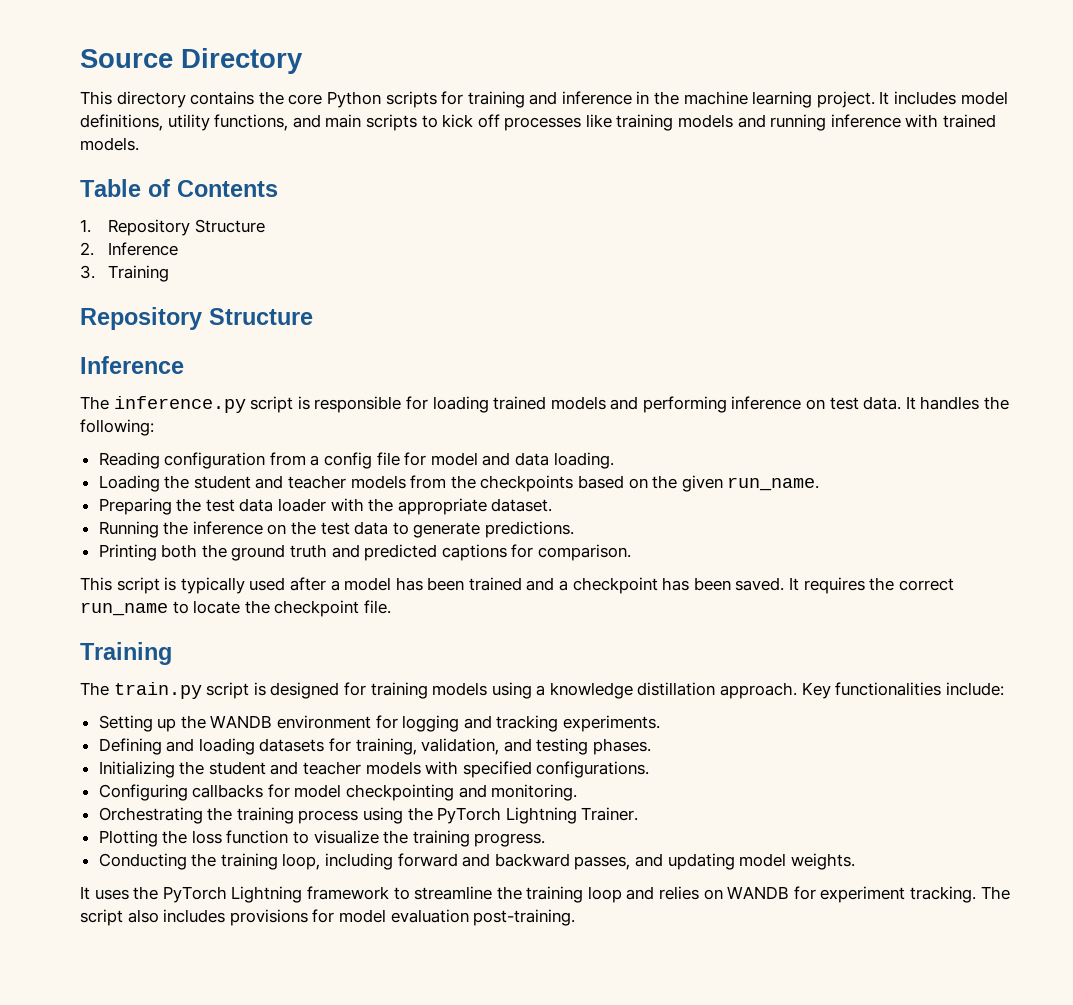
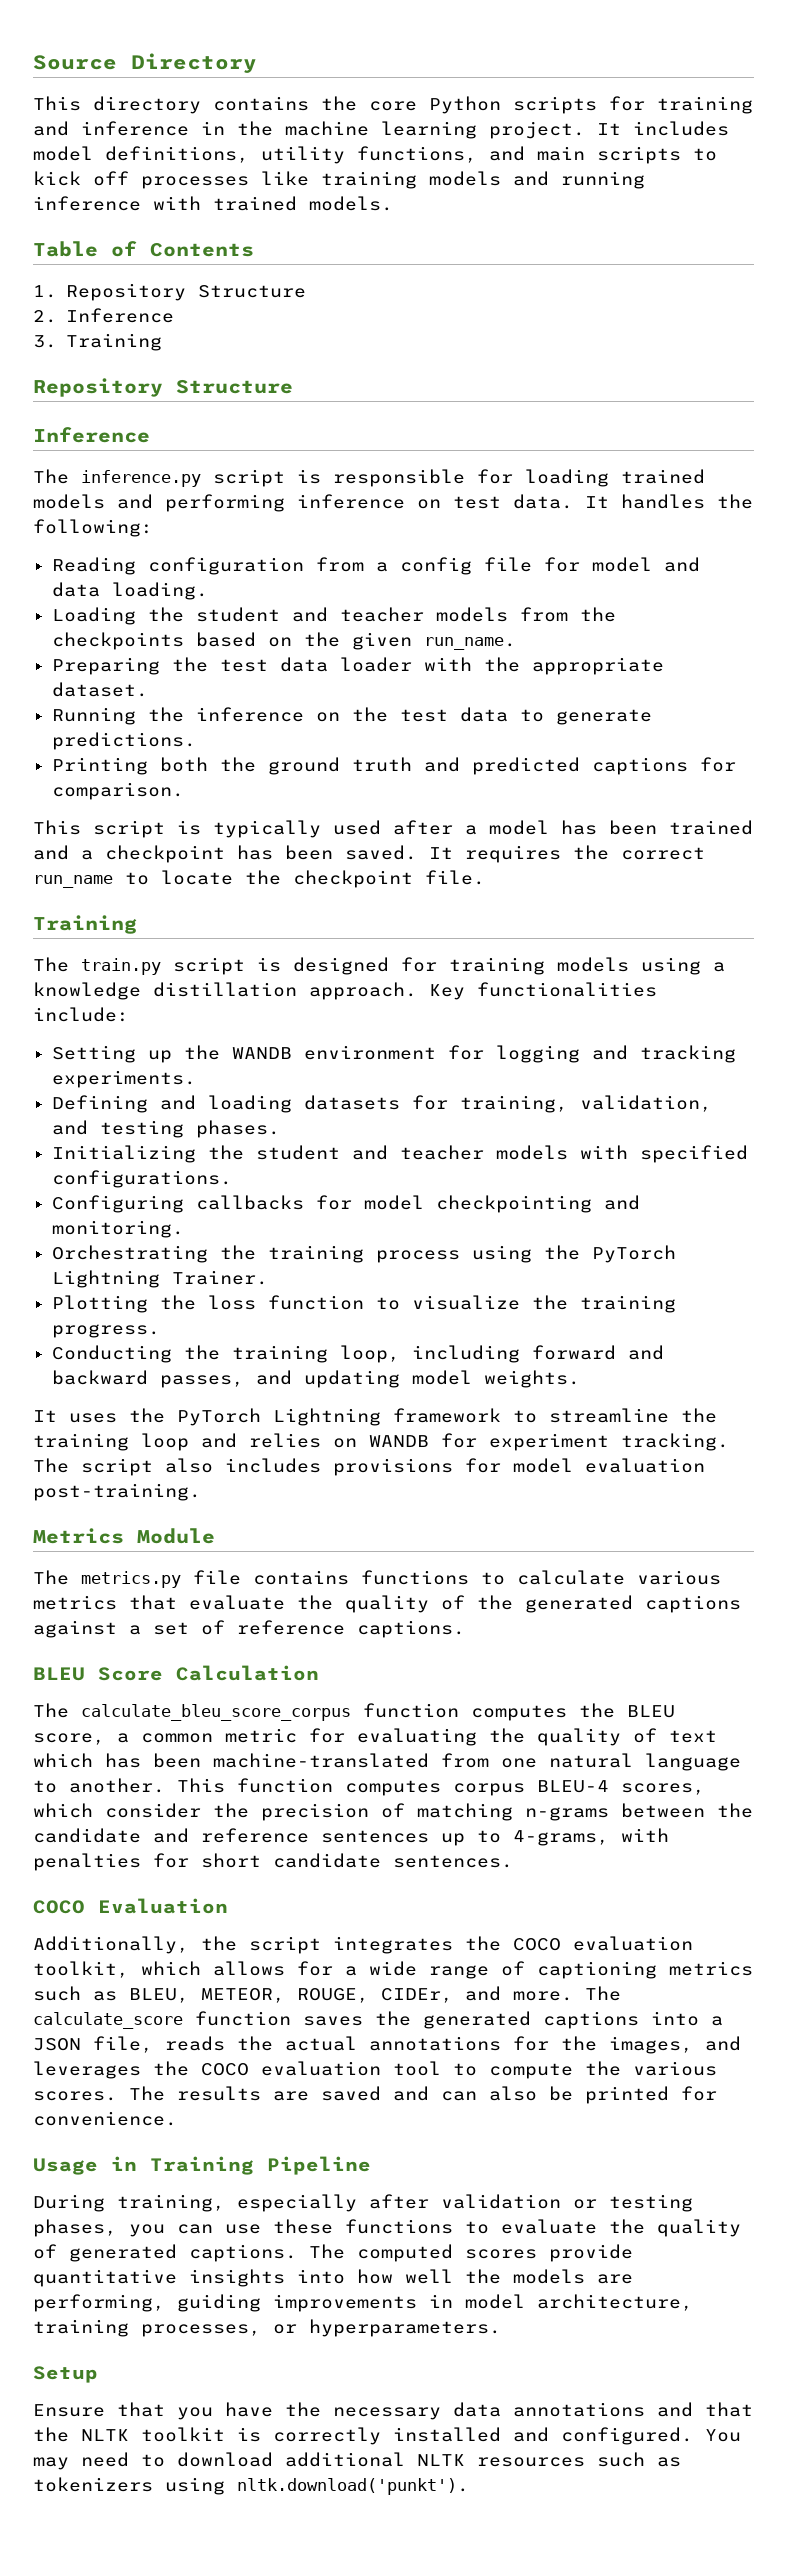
(576, 917) none -> [33,1528,215,1544] [33,1570,721,1588] [33,1595,741,1613] [33,1620,465,1638] [33,1665,319,1681] [33,1703,675,1721] [33,1728,717,1746] [33,1753,741,1771] [33,1778,705,1796] [33,1803,753,1821] [33,1828,669,1846] [33,1853,513,1871] [33,1898,228,1914] [33,1936,693,1954] [33,1961,753,1979] [33,1986,621,2003] [33,2011,723,2029] [33,2036,741,2054] [33,2061,717,2079] [33,2086,717,2104] [33,2111,177,2126] [33,2156,371,2175] [33,2194,693,2212] [33,2219,741,2237] [33,2244,633,2262] [33,2269,633,2287] [33,2294,693,2312] [33,2319,501,2337] [33,2366,98,2383] [33,2402,753,2420] [33,2427,741,2445] [33,2452,681,2470] [33,2477,469,2495] // Metrics Module // The metrics.py file contains functions to calculate various metrics that evaluate the quality of the generated captions against a set of reference captions. // BLEU Score Calculation // The calculate_bleu_score_corpus function computes the BLEU score, a common metric for evaluating the quality of text which has been machine-translated from one natural language to another. This function computes corpus BLEU-4 scores, which consider the precision of matching n-grams between the candidate and reference sentences up to 4-grams, with penalties for short candidate sentences. // COCO Evaluation // Additionally, the script integrates the COCO evaluation toolkit, which allows for a wide range of captioning metrics such as BLEU, METEOR, ROUGE, CIDEr, and more. The calculate_score function saves the generated captions into a JSON file, reads the actual annotations for the images, and leverages the COCO evaluation tool to compute the various scores. The results are saved and can also be printed for convenience. // Usage in Training Pipeline // During training, especially after validation or testing phases, you can use these functions to evaluate the quality of generated captions. The computed scores provide quantitative insights into how well the models are performing, guiding improvements in model architecture, training processes, or hyperparameters. // Setup // Ensure that you have the necessary data annotations and that the NLTK toolkit is correctly installed and configured. You may need to download additional NLTK resources such as tokenizers using nltk.download('punkt').

